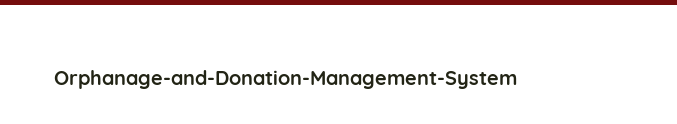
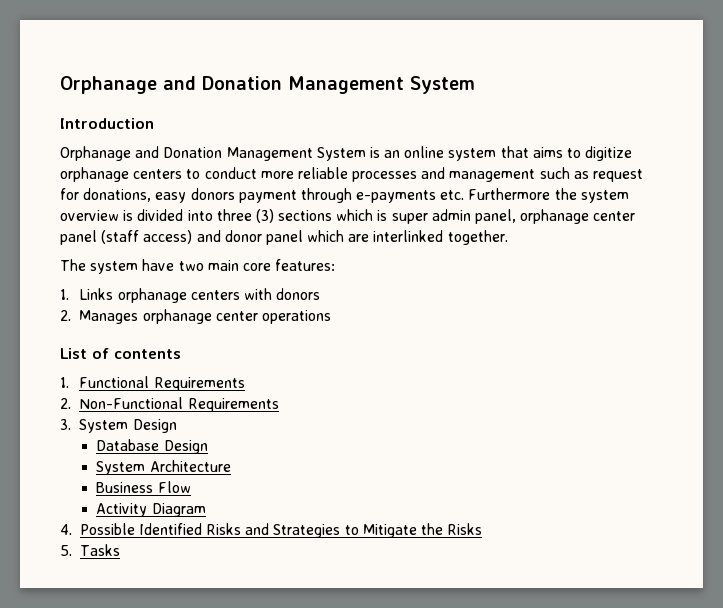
[54,70,517,89] Orphanage-and-Donation-Management-System -> [60,76,475,94] [60,118,154,129] [60,146,633,161] [60,167,644,182] [60,188,629,203] [60,209,636,224] [60,230,508,245] [60,259,336,274] [60,288,321,303] [60,309,331,324] [60,348,181,359] [60,376,245,391] [60,397,279,412] [60,419,177,433] [96,439,208,454] [96,460,231,475] [96,481,191,493] [96,503,206,517] [60,523,483,538] [60,544,120,556] Orphanage and Donation Management System // Introduction // Orphanage and Donation Management System is an online system that aims to digitize orphanage centers to conduct more reliable processes and management such as request for donations, easy donors payment through e-payments etc. Furthermore the system overview is divided into three (3) sections which is super admin panel, orphanage center panel (staff access) and donor panel which are interlinked together. // The system have two main core features: // 1. Links orphanage centers with donors // 2. Manages orphanage center operations // List of contents // 1. Functional Requirements // 2. Non-Functional Requirements // 3. System Design // Database Design // System Architecture // Business Flow // Activity Diagram // 4. Possible Identified Risks and Strategies to Mitigate the Risks // 5. Tasks

